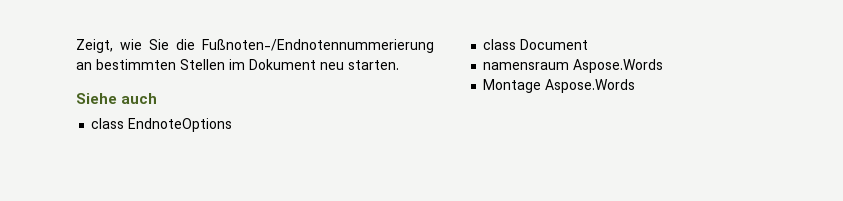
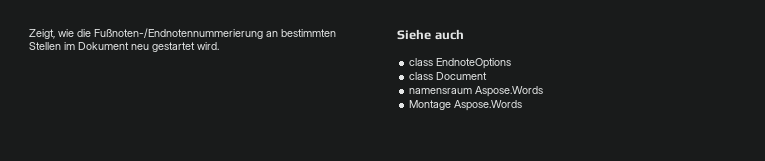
[149,39,169,50] Sie -> (74, 33) none
[348,60,399,70] starten. -> [152,42,219,52] gestartet wird.

